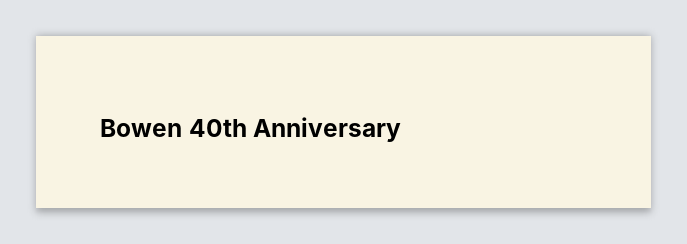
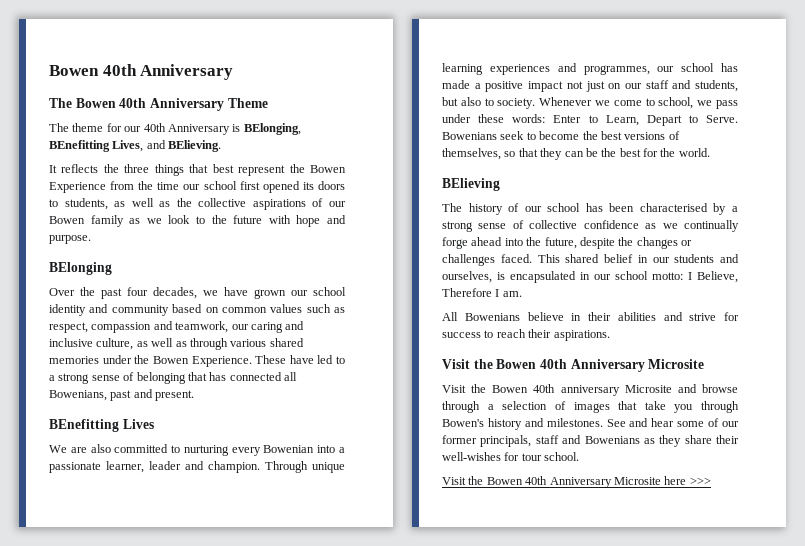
[100,117,402,142] Bowen 40th Anniversary -> [49,64,234,80] [49,98,268,111] [49,123,301,135] [49,140,222,152] [49,164,347,176] [49,181,345,193] [49,198,346,210] [49,215,346,227] [49,235,91,244] [49,262,112,275] [49,287,346,299] [49,304,345,316] [49,321,305,333] [49,338,304,350] [49,355,345,367] [49,372,297,384] [49,389,195,401] [49,419,154,432] [49,444,345,456] [49,461,345,473] [442,63,738,75] [442,80,738,92] [442,97,738,109] [442,114,738,126] [442,131,680,140] [442,148,710,160] [442,178,500,191] [442,203,738,215] [442,220,739,232] [442,237,692,249] [442,254,739,266] [442,271,738,283] [442,288,522,297] [442,312,739,321] [442,329,610,341] [442,359,705,372] [442,384,738,396] [442,401,739,413] [442,418,739,430] [442,435,739,447] [442,452,580,461] [442,476,711,488] Bowen 40th Anniversary // The Bowen 40th Anniversary Theme // The theme for our 40th Anniversary is BElonging, BEnefitting Lives, and BElieving. // It reflects the three things that best represent the Bowen Experience from the time our school first opened its doors to students, as well as the collective aspirations of our Bowen family as we look to the future with hope and purpose. // BElonging // Over the past four decades, we have grown our school identity and community based on common values such as respect, compassion and teamwork, our caring and inclusive culture, as well as through various shared memories under the Bowen Experience. These have led to a strong sense of belonging that has connected all Bowenians, past and present. // BEnefitting Lives // We are also committed to nurturing every Bowenian into a passionate learner, leader and champion. Through unique learning experiences and programmes, our school has made a positive impact not just on our staff and students, but also to society. Whenever we come to school, we pass under these words: Enter to Learn, Depart to Serve. Bowenians seek to become the best versions of themselves, so that they can be the best for the world. // BElieving // The history of our school has been characterised by a strong sense of collective confidence as we continually forge ahead into the future, despite the changes or challenges faced. This shared belief in our students and ourselves, is encapsulated in our school motto: I Believe, Therefore I am. // All Bowenians believe in their abilities and strive for success to reach their aspirations. // Visit the Bowen 40th Anniversary Microsite // Visit the Bowen 40th anniversary Microsite and browse through a selection of images that take you through Bowen's history and milestones. See and hear some of our former principals, staff and Bowenians as they share their well-wishes for tour school. // Visit the Bowen 40th Anniversary Microsite here >>>

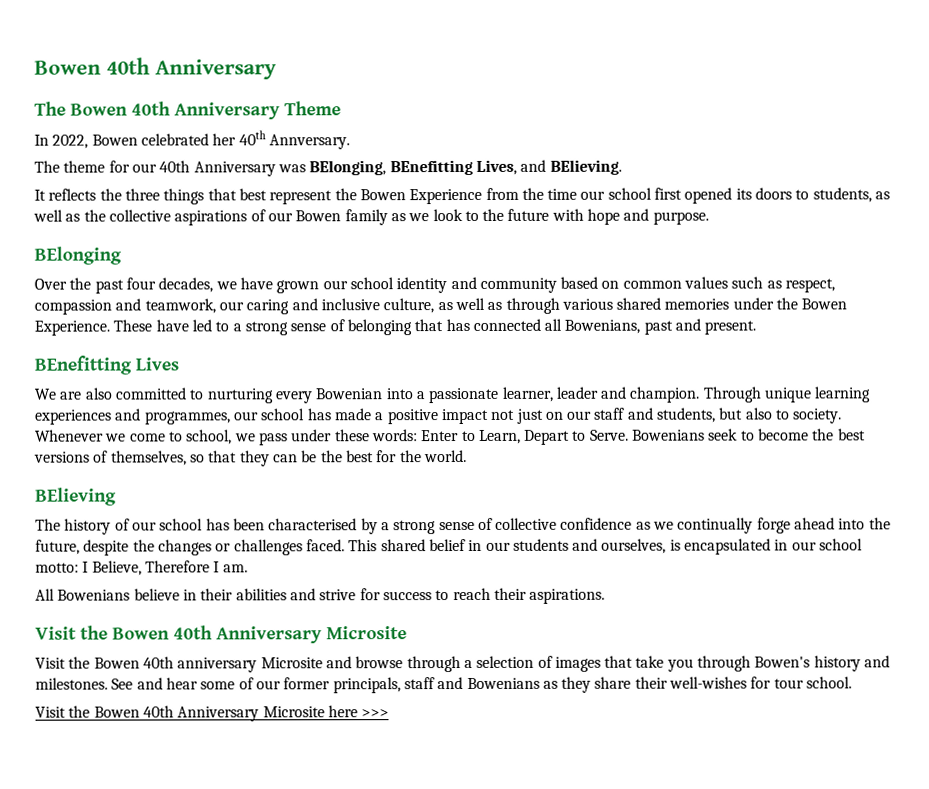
(268, 103) none -> [34,130,350,150] // In 2022, Bowen celebrated her 40th Annversary.
[232,124,241,132] is -> [277,164,306,173] was

